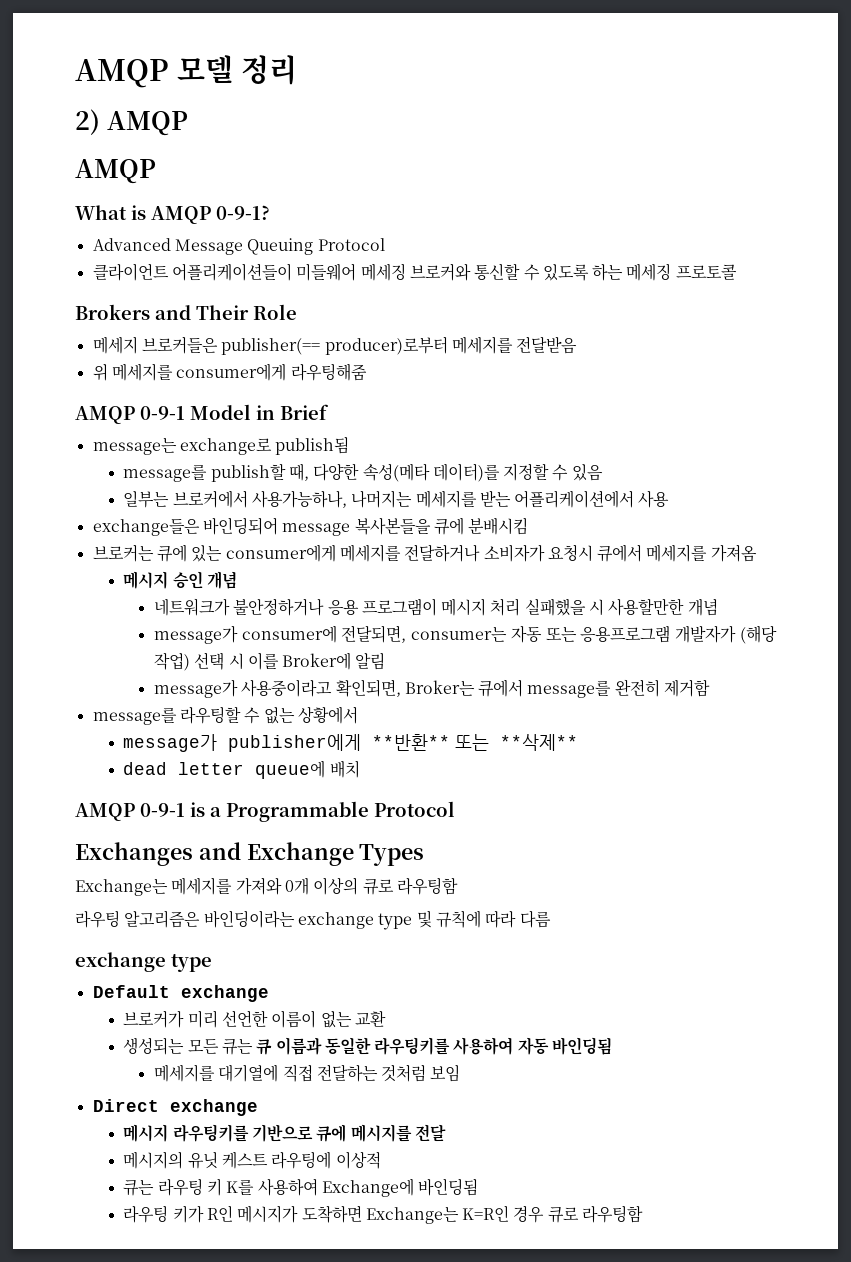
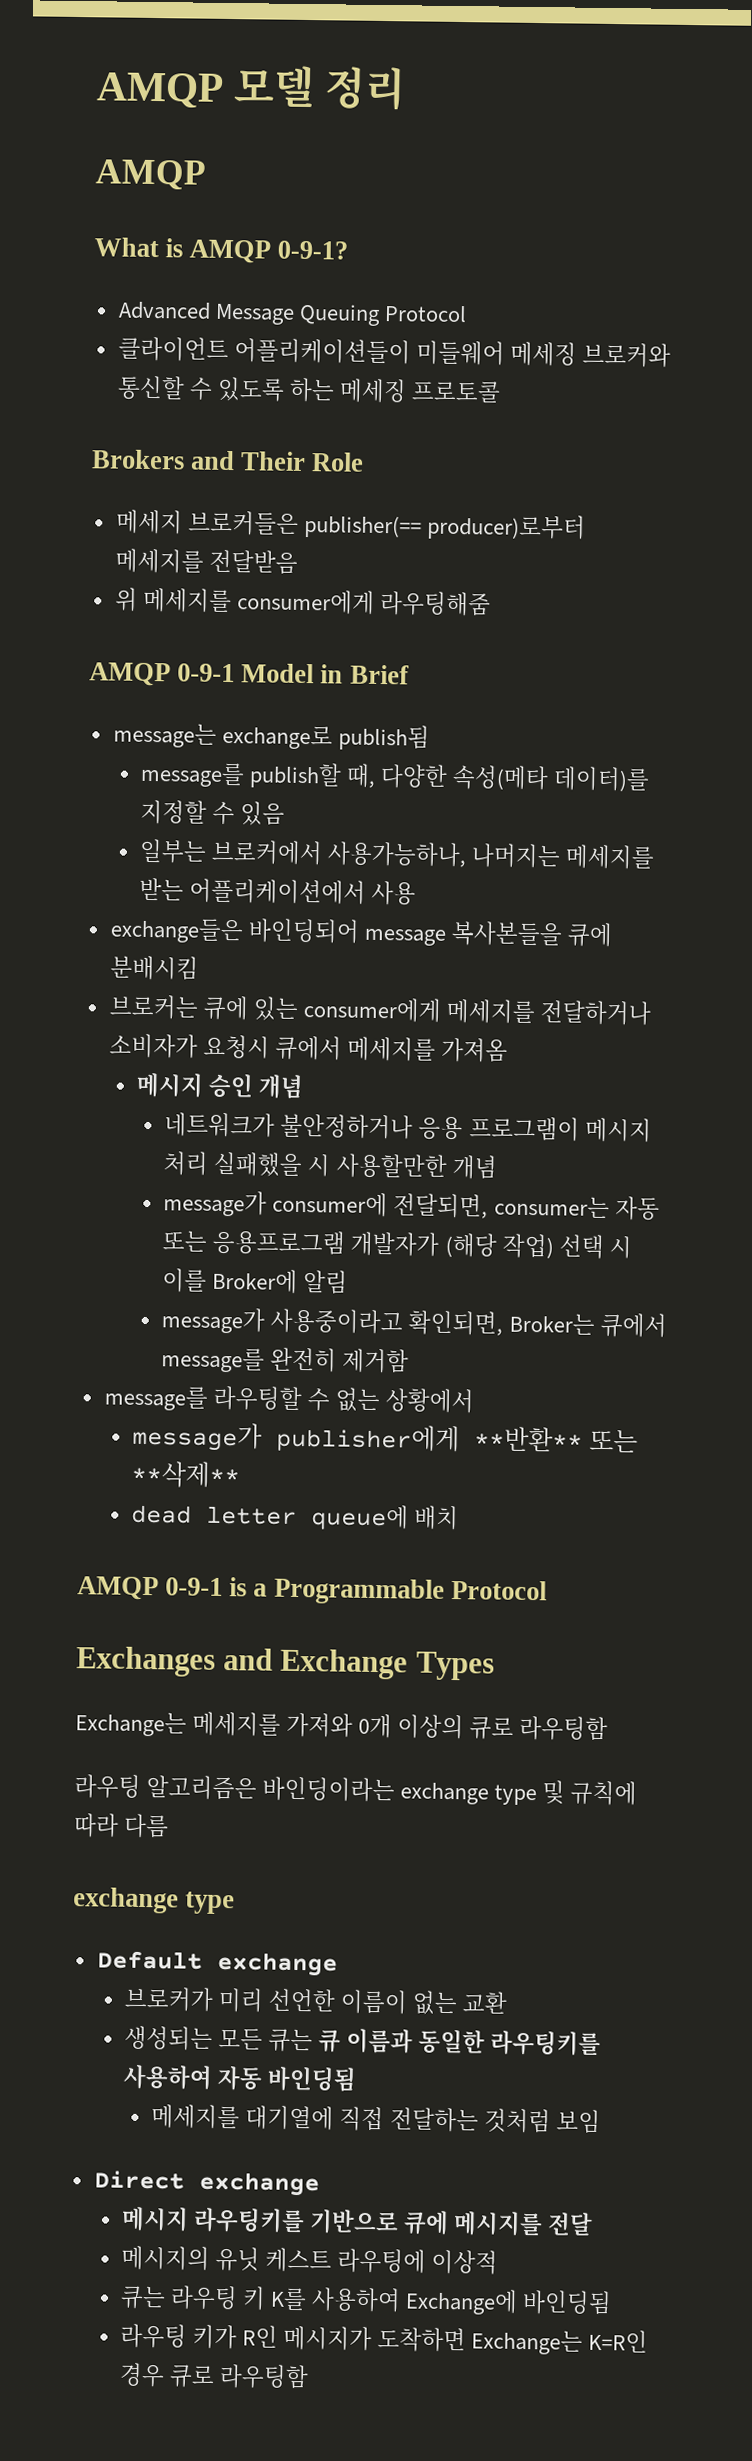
[75,109,188,136] // 2) AMQP -> (407, 88) none

